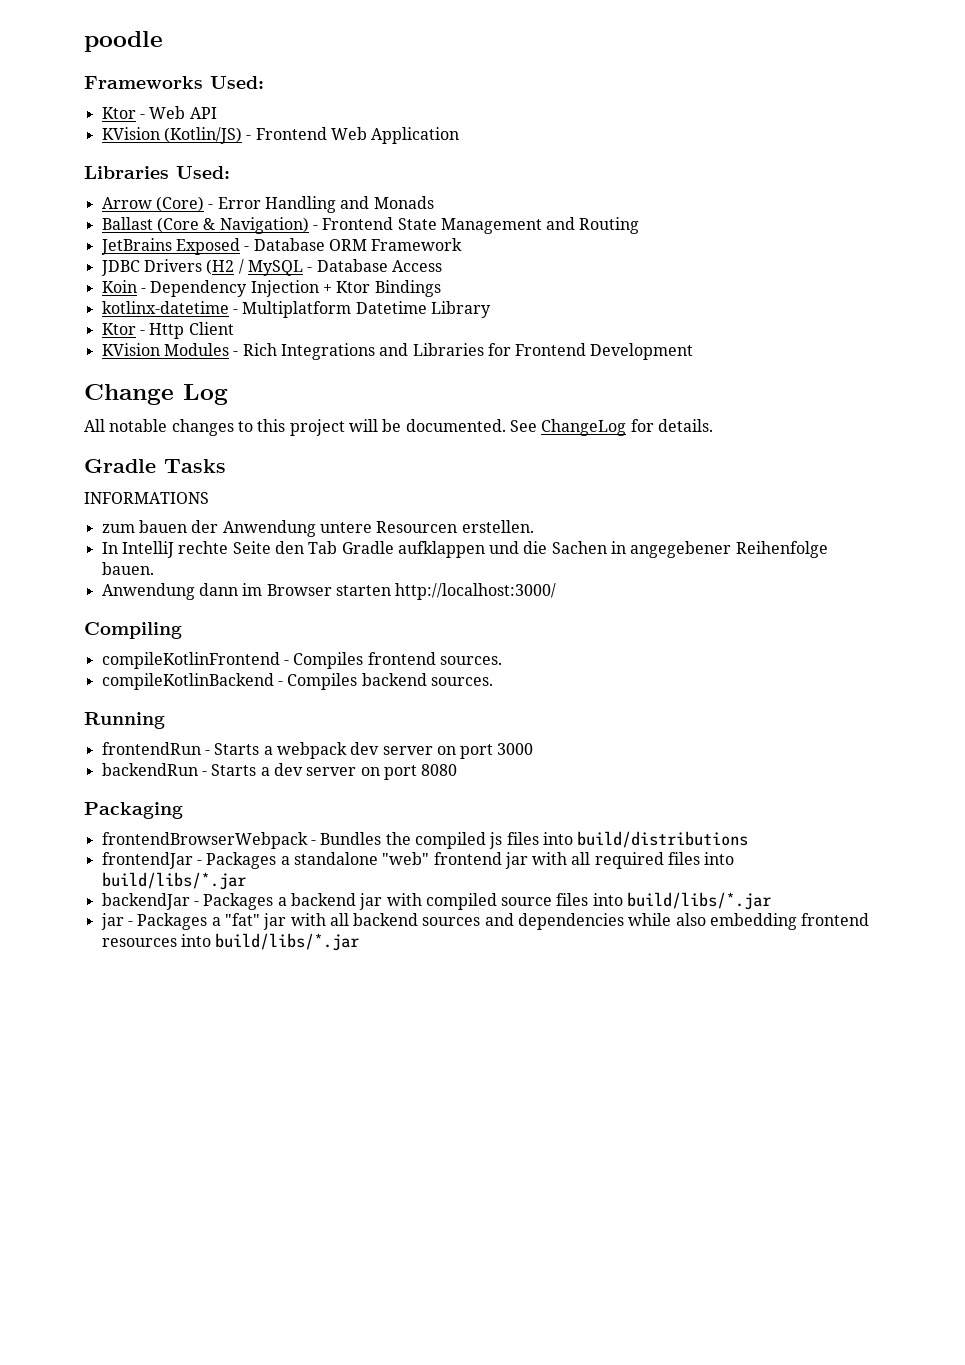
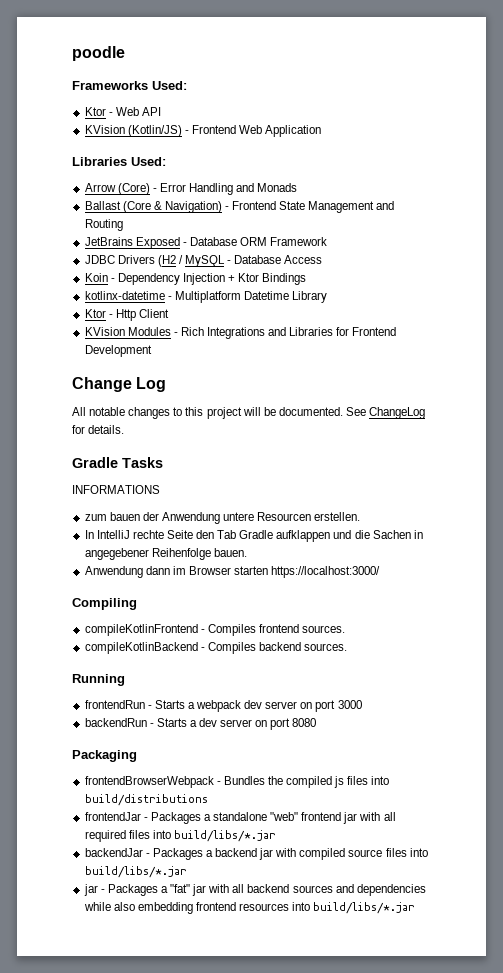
[395,583,557,600] http://localhost:3000/ -> [271,566,381,578] https://localhost:3000/

